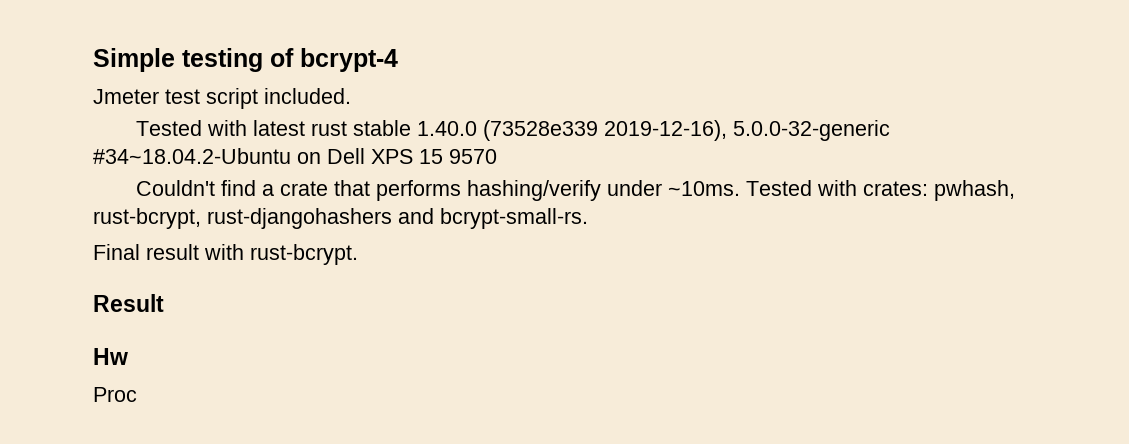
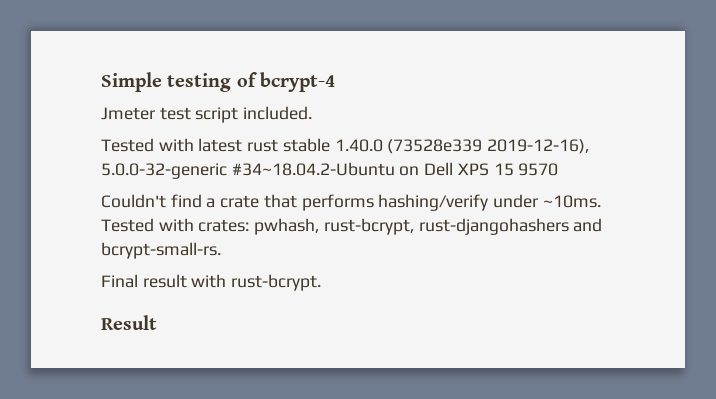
[93,348,128,365] [93,387,137,402] // Hw // Proc -> (157, 322) none

